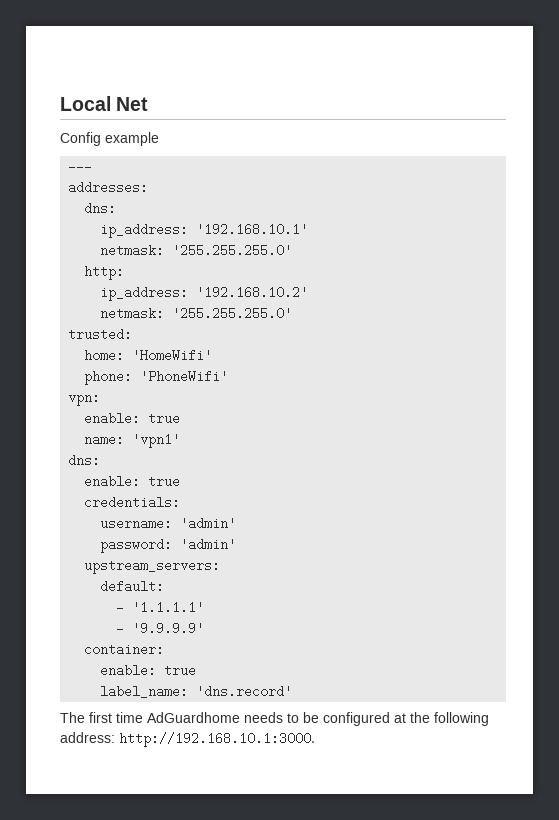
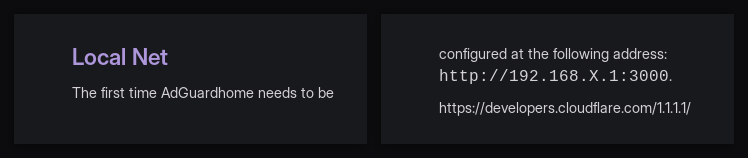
[60,132,159,146] [68,160,93,173] [68,181,149,194] [84,202,117,215] [100,223,309,238] [100,244,293,257] [84,265,125,280] [100,286,309,301] [100,307,293,320] [68,328,133,341] [84,349,213,362] [84,370,229,385] [68,391,101,406] [84,412,181,425] [84,433,181,448] [68,454,101,467] [84,475,181,488] [84,496,181,509] [100,517,237,530] [100,538,237,553] [84,559,221,574] [100,580,165,593] [116,601,205,614] [116,622,205,635] [84,643,165,656] [100,664,197,677] [100,685,293,698] // Config example // --- // addresses: // dns: // ip_address: '192.168.10.1' // netmask: '255.255.255.0' // http: // ip_address: '192.168.10.2' // netmask: '255.255.255.0' // trusted: // home: 'HomeWifi' // phone: 'PhoneWifi' // vpn: // enable: true // name: 'vpn1' // dns: // enable: true // credentials: // username: 'admin' // password: 'admin' // upstream_servers: // default: // - '1.1.1.1' // - '9.9.9.9' // container: // enable: true // label_name: 'dns.record' -> (169, 56) none
[119,732,315,747] http://192.168.10.1:3000. -> [439,69,672,84] [439,102,691,116] http://192.168.X.1:3000. // https://developers.cloudflare.com/1.1.1.1/

